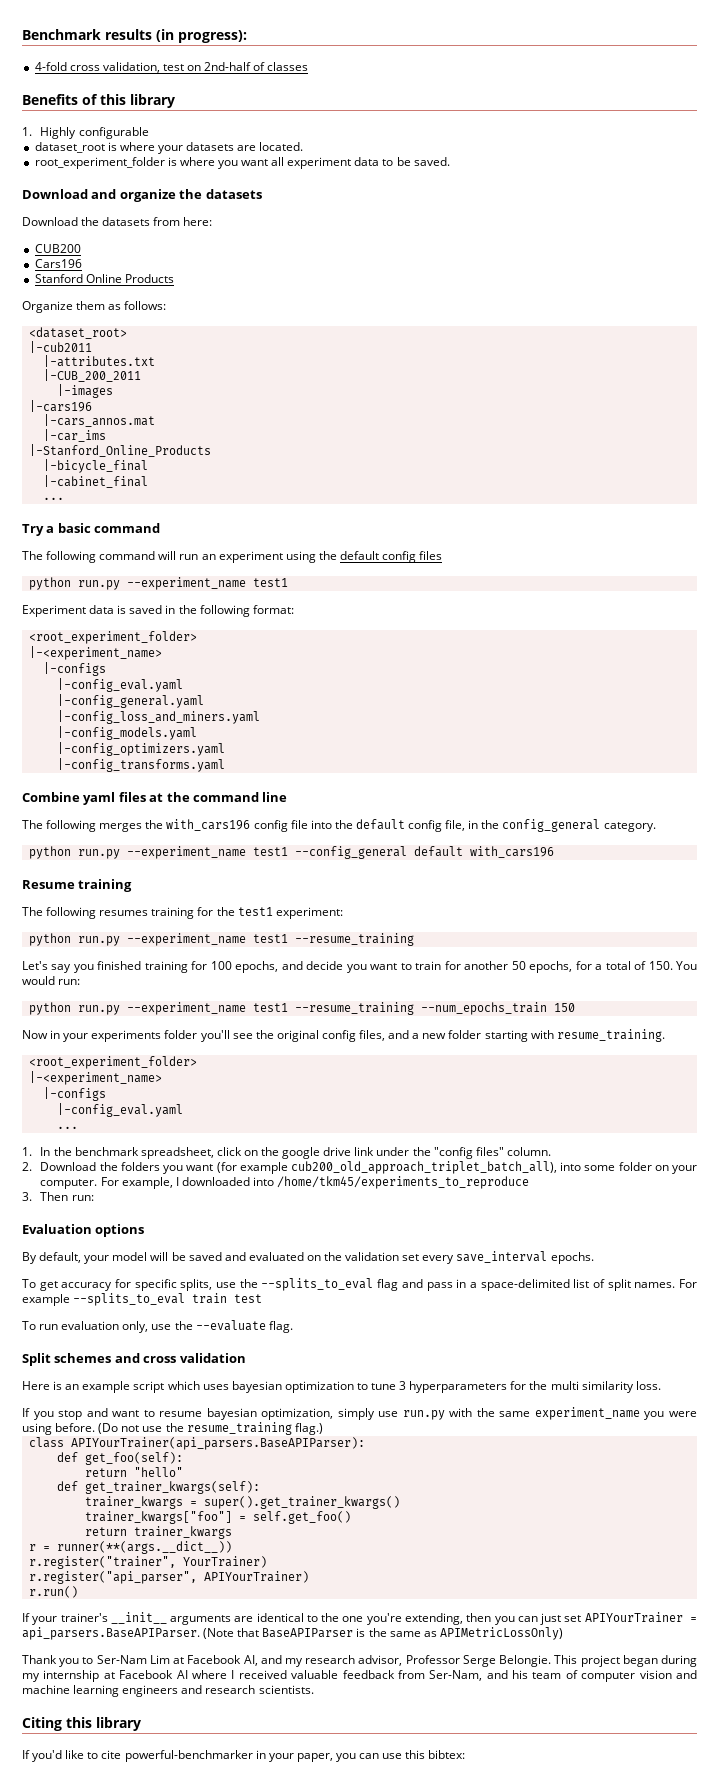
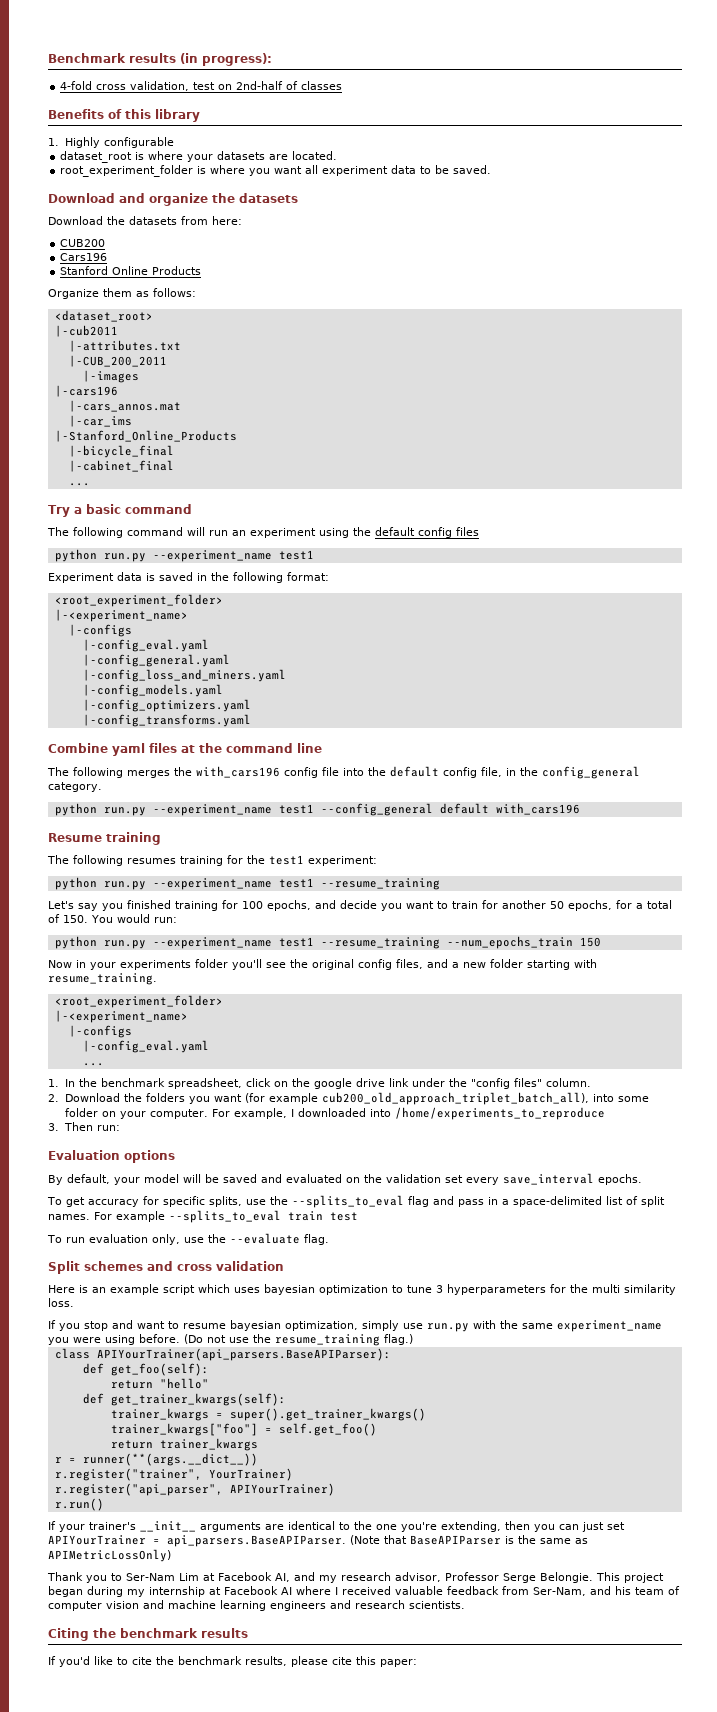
[277,1176,530,1189] /home/tkm45/experiments_to_reproduce -> [394,1107,605,1120] /home/experiments_to_reproduce
[66,1717,141,1731] this library -> [93,1628,248,1638] the benchmark results
[124,1750,466,1762] powerful-benchmarker in your paper, you can use this bibtex: -> [156,1656,417,1667] the benchmark results, please cite this paper:

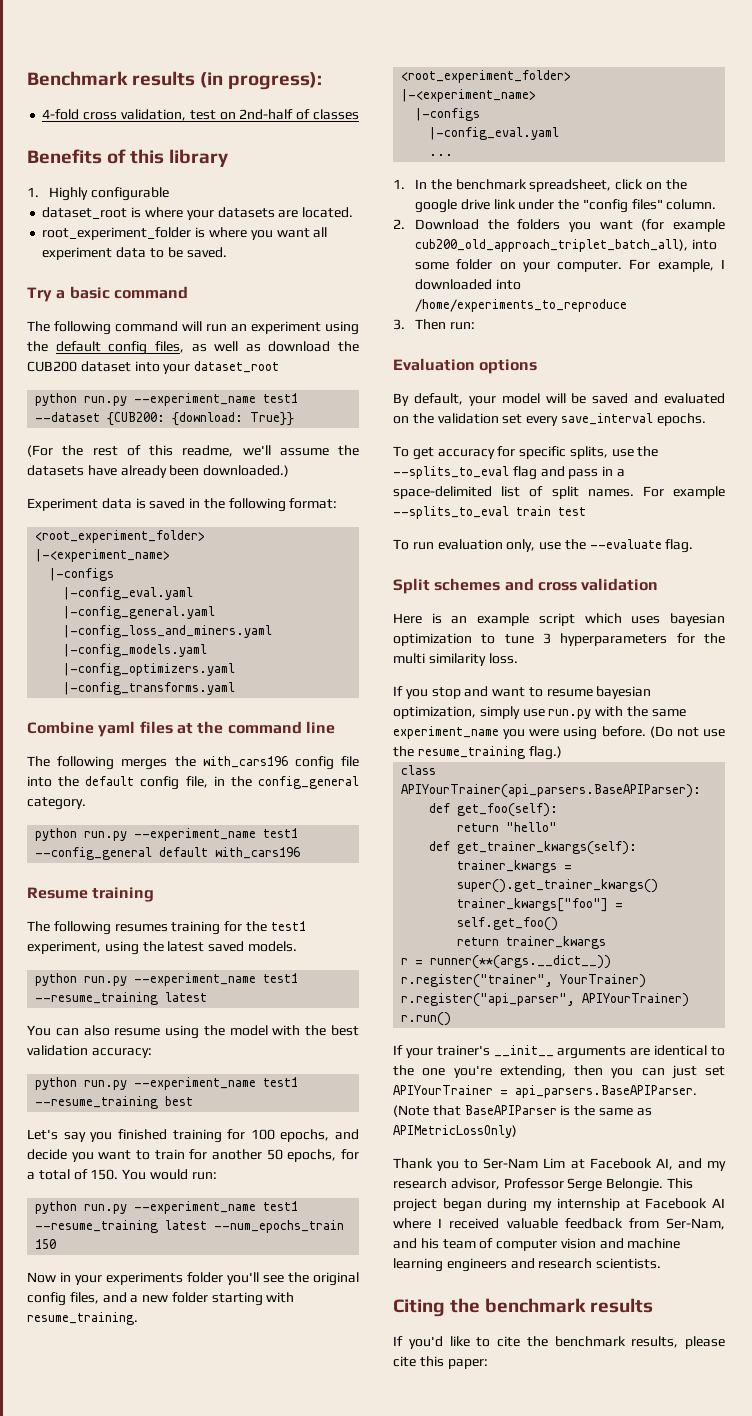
[48,193,298,206] [48,216,242,225] [60,239,106,247] [60,253,108,261] [60,266,202,275] [48,288,196,299] [54,310,153,322] [54,325,118,337] [68,340,181,352] [68,355,167,367] [82,370,139,383] [54,385,118,397] [68,400,181,412] [68,415,132,427] [54,430,237,442] [68,445,174,458] [68,460,174,472] [68,483,90,486] // Download and organize the datasets // Download the datasets from here: // CUB200 // Cars196 // Stanford Online Products // Organize them as follows: // <dataset_root> // |-cub2011 // |-attributes.txt // |-CUB_200_2011 // |-images // |-cars196 // |-cars_annos.mat // |-car_ims // |-Stanford_Online_Products // |-bicycle_final // |-cabinet_final // ... -> (227, 252) none
[456,527,479,536] [54,549,314,562] files // python run.py --experiment_name test1 -> [154,341,359,353] [27,361,280,374] [35,393,299,406] [35,412,295,426] [27,445,359,457] [27,465,290,478] files, as well as download the CUB200 dataset into your dataset_root // python run.py --experiment_name test1 --dataset {CUB200: {download: True}} // (For the rest of this readme, we'll assume the datasets have already been downloaded.)
[308,856,377,866] [54,877,440,890] experiment: // python run.py --experiment_name test1 --resume_training -> [27,941,297,955] [35,973,299,986] [35,992,208,1005] [27,1025,359,1039] [27,1045,152,1058] [35,1077,299,1090] [35,1096,194,1109] experiment, using the latest saved models. // python run.py --experiment_name test1 --resume_training latest // You can also resume using the model with the best validation accuracy: // python run.py --experiment_name test1 --resume_training best
(440, 943) none -> [165,1220,208,1230] latest

